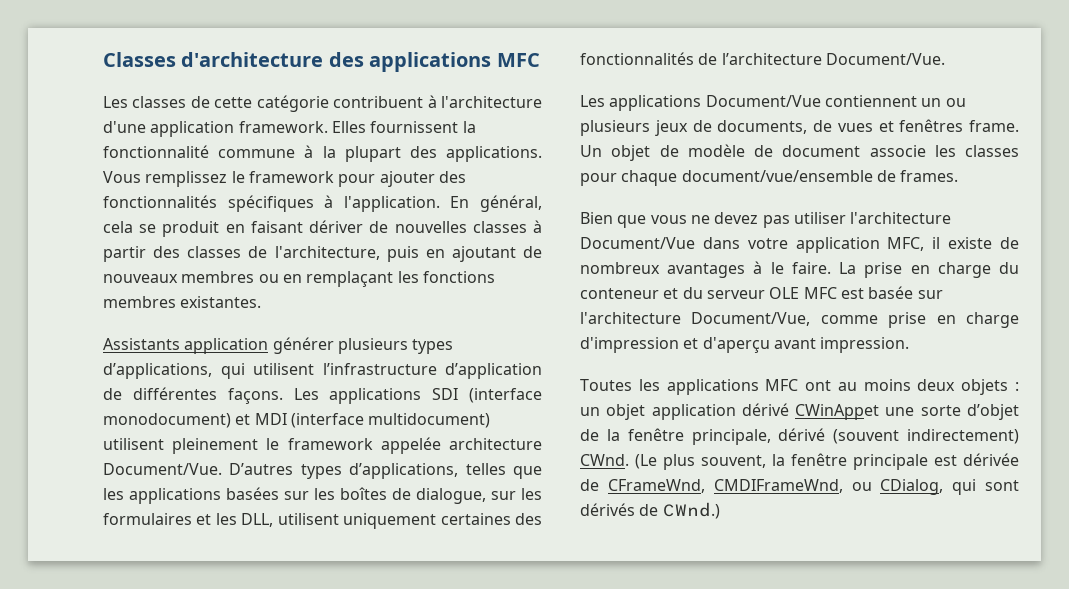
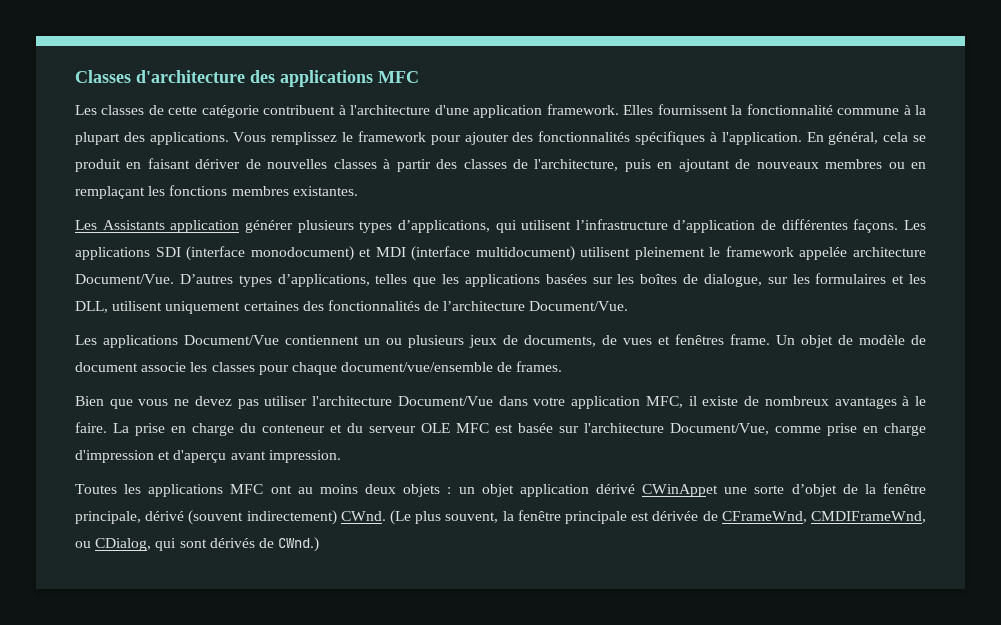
(262, 302) none -> [75,220,97,230] Les

